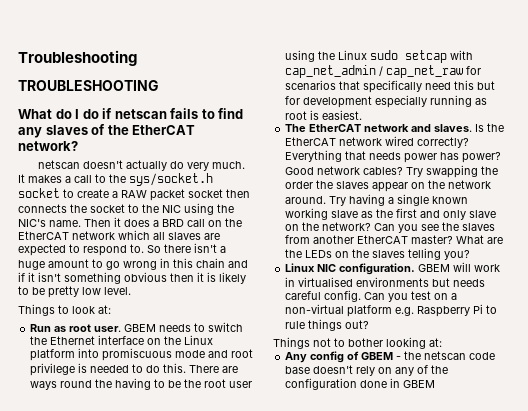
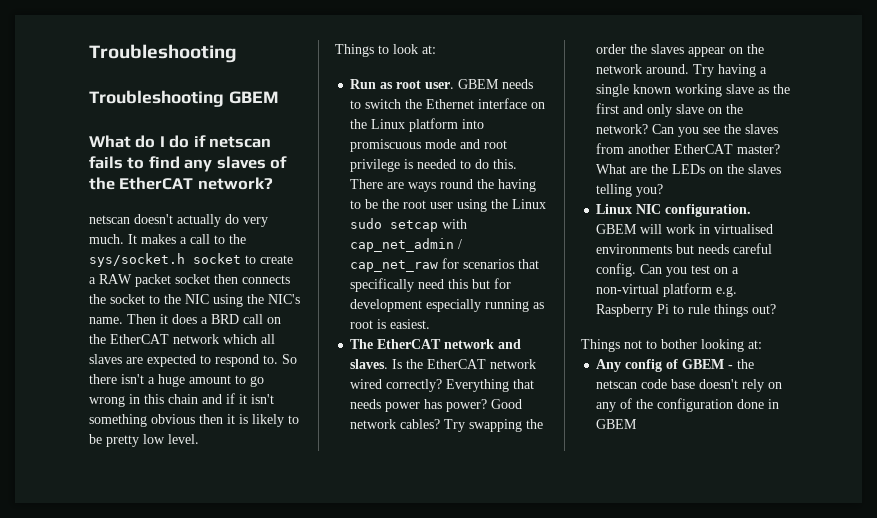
[18,80,159,91] TROUBLESHOOTING -> [89,90,279,107] Troubleshooting GBEM

